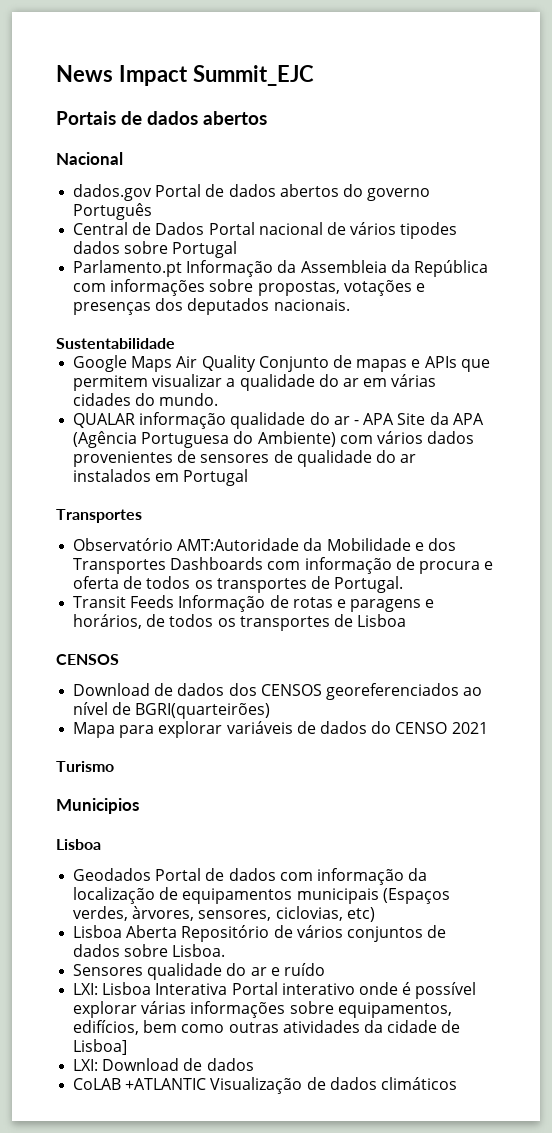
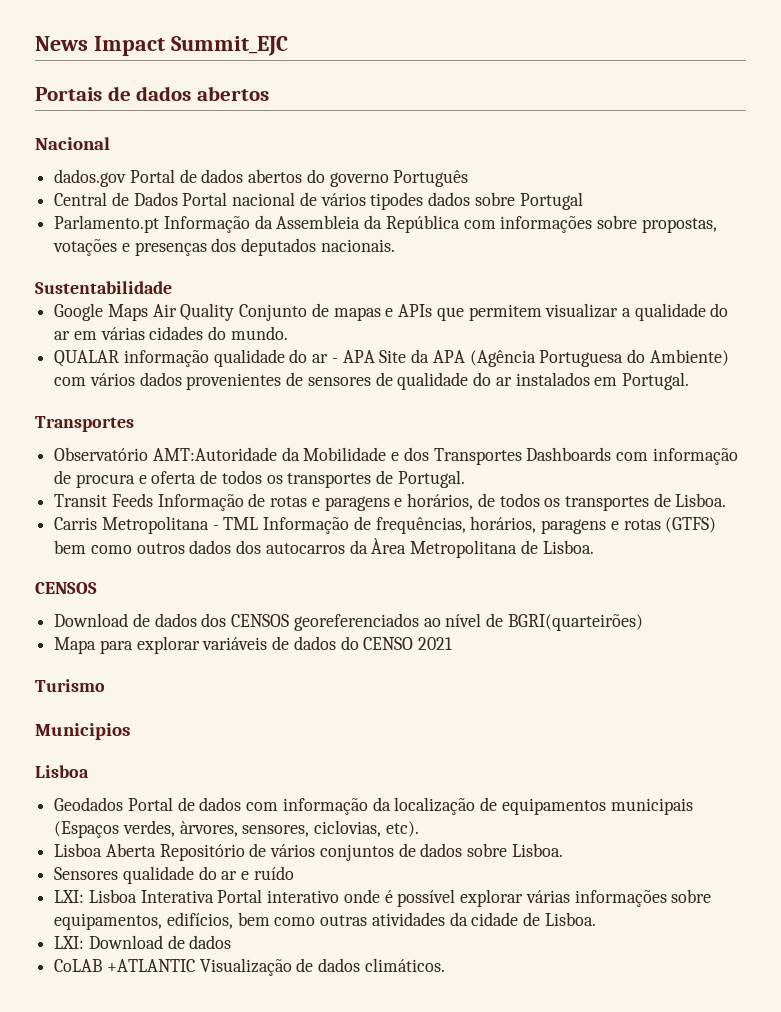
[183,469,249,486] Portugal -> [621,372,689,390] Portugal.
[357,614,407,627] Lisboa -> [675,493,727,507] [54,516,717,534] [54,538,594,558] Lisboa. // Carris Metropolitana - TML Informação de frequências, horários, paragens e rotas (GTFS) bem como outros dados dos autocarros da Àrea Metropolitana de Lisboa.
[346,907,375,922] etc) -> [385,821,419,837] etc).
[73,1039,128,1055] Lisboa] -> [544,912,596,926] Lisboa.
[380,1077,457,1090] climáticos -> [364,958,445,972] climáticos.

